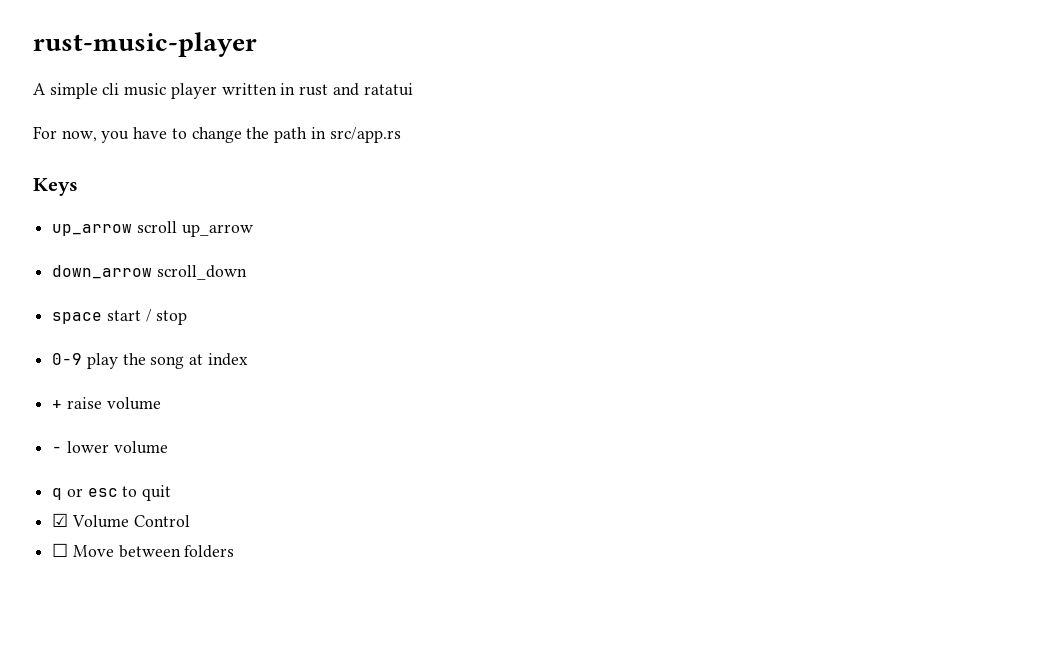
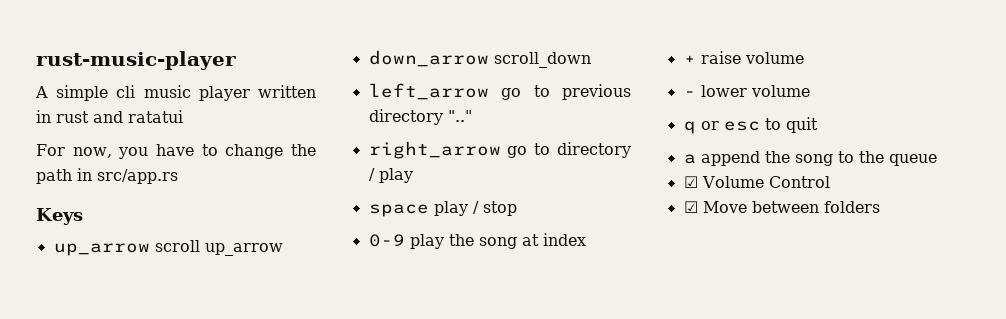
(247, 272) none -> [368,83,631,100] [368,109,472,125] [368,141,631,159] [368,168,413,183] // left_arrow go to previous directory ".." // right_arrow go to directory / play
[106,310,141,321] start -> [433,201,468,216] play
(172, 493) none -> [683,151,937,166] // a append the song to the queue
[52,543,69,557] ☐ -> [683,201,698,213] ☑

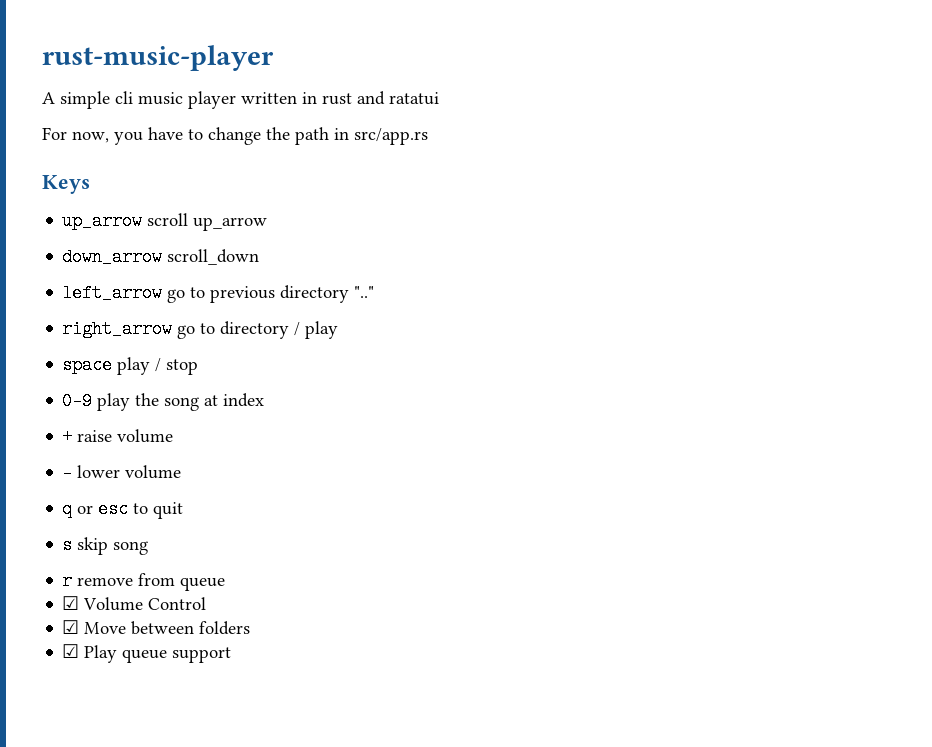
[683,151,884,166] a append the song to the -> [62,536,149,555] [62,572,176,590] s skip song // r remove from
(880, 207) none -> [62,644,232,663] // ☑ Play queue support

